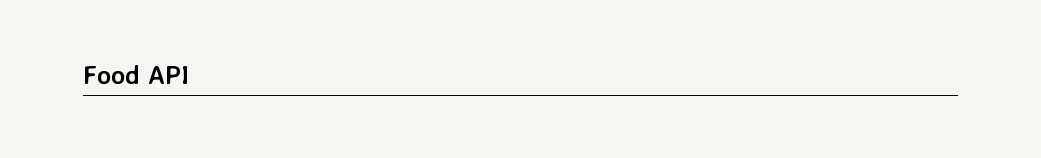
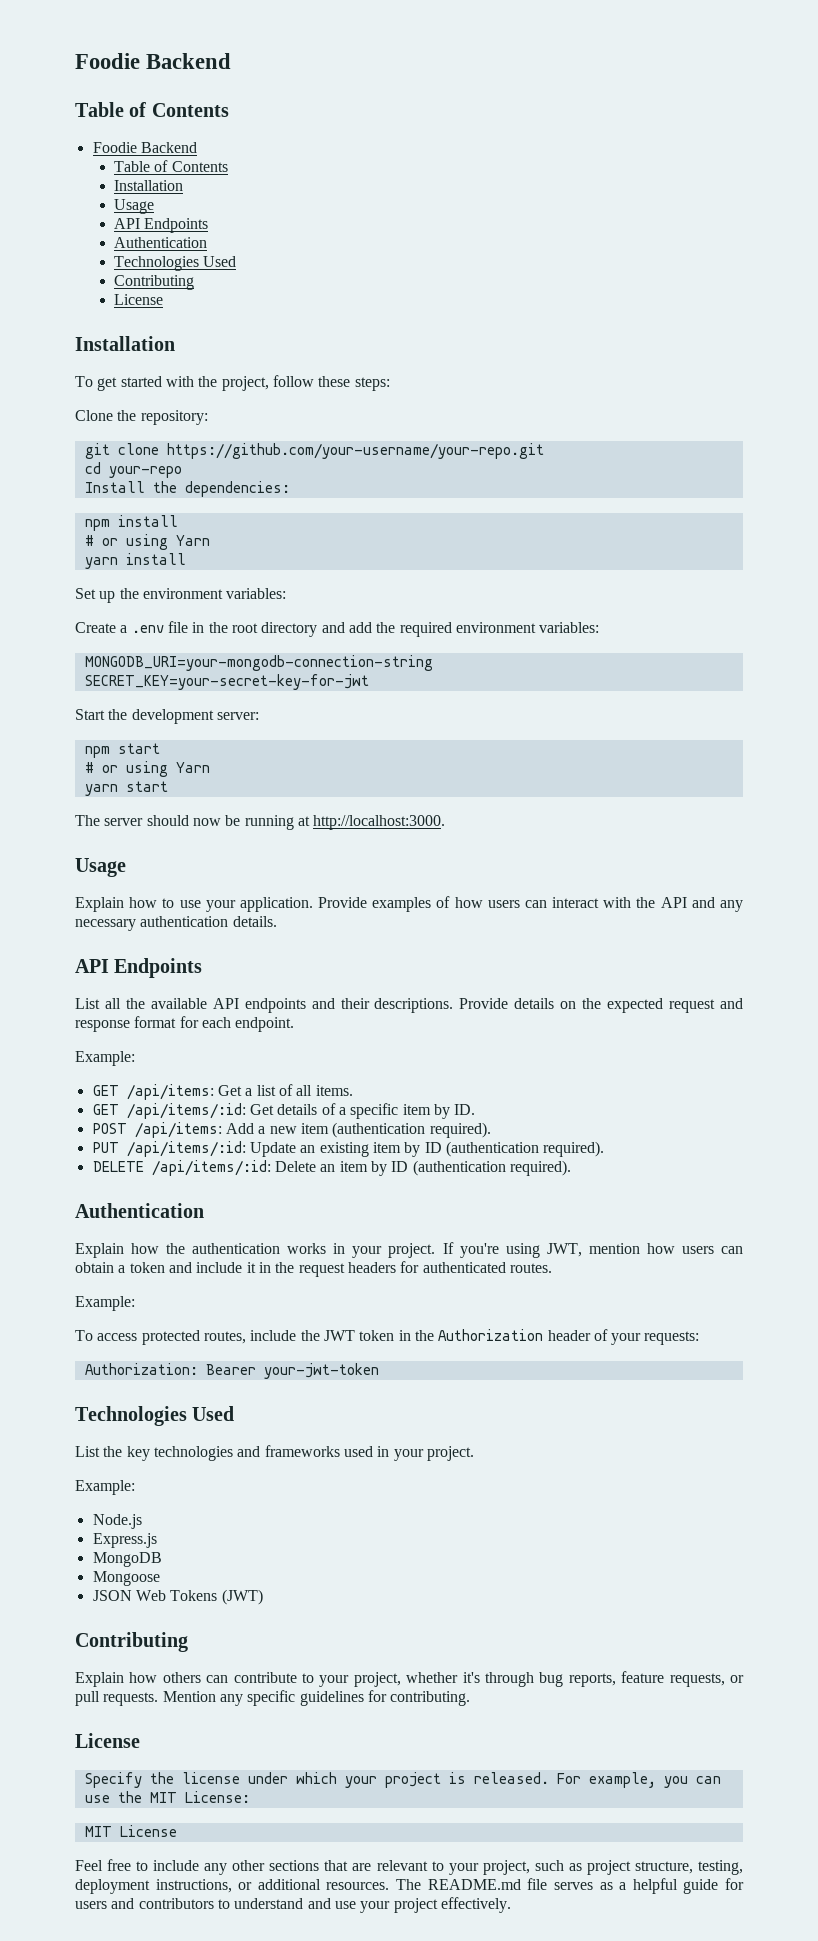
[83,65,189,84] Food API -> [75,53,232,69] [75,102,229,117] [92,142,197,153] [113,160,228,172] [113,180,183,191] [113,199,154,214] [113,218,209,233] [113,237,207,248] [113,256,237,271] [113,275,194,290] [113,294,163,305] [75,336,175,351] [75,375,390,391] [75,410,208,425] [84,443,544,459] [84,462,182,478] [84,481,290,497] [84,515,178,531] [84,534,210,550] [84,553,186,569] [75,588,287,603] [75,621,600,637] [84,655,433,671] [84,674,369,690] [75,709,259,724] [84,743,160,758] [84,761,210,777] [84,781,168,796] [75,815,446,830] [75,858,126,877] [75,896,743,912] [75,916,277,931] [75,958,203,978] [75,998,744,1013] [75,1016,295,1032] [75,1051,135,1066] [92,1084,353,1100] [92,1103,476,1119] [92,1122,491,1138] [92,1141,605,1157] [92,1160,571,1176] [75,1203,204,1218] [75,1242,744,1258] [75,1261,552,1277] [75,1296,135,1311] [75,1329,700,1345] [84,1363,379,1379] [75,1406,235,1426] [75,1445,474,1461] [75,1480,135,1495] [92,1514,142,1529] [92,1533,157,1548] [92,1552,162,1567] [92,1571,160,1586] [92,1589,263,1605] [75,1632,188,1652] [75,1671,744,1687] [75,1690,471,1706] [75,1733,140,1748] [84,1772,721,1788] [84,1791,250,1803] [84,1825,177,1837] [75,1859,743,1875] [75,1878,745,1894] [75,1897,511,1913] Foodie Backend // Table of Contents // Foodie Backend // Table of Contents // Installation // Usage // API Endpoints // Authentication // Technologies Used // Contributing // License // Installation // To get started with the project, follow these steps: // Clone the repository: // git clone https://github.com/your-username/your-repo.git // cd your-repo // Install the dependencies: // npm install // # or using Yarn // yarn install // Set up the environment variables: // Create a .env file in the root directory and add the required environment variables: // MONGODB_URI=your-mongodb-connection-string // SECRET_KEY=your-secret-key-for-jwt // Start the development server: // npm start // # or using Yarn // yarn start // The server should now be running at http://localhost:3000. // Usage // Explain how to use your application. Provide examples of how users can interact with the API and any necessary authentication details. // API Endpoints // List all the available API endpoints and their descriptions. Provide details on the expected request and response format for each endpoint. // Example: // GET /api/items: Get a list of all items. // GET /api/items/:id: Get details of a specific item by ID. // POST /api/items: Add a new item (authentication required). // PUT /api/items/:id: Update an existing item by ID (authentication required). // DELETE /api/items/:id: Delete an item by ID (authentication required). // Authentication // Explain how the authentication works in your project. If you're using JWT, mention how users can obtain a token and include it in the request headers for authenticated routes. // Example: // To access protected routes, include the JWT token in the Authorization header of your requests: // Authorization: Bearer your-jwt-token // Technologies Used // List the key technologies and frameworks used in your project. // Example: // Node.js // Express.js // MongoDB // Mongoose // JSON Web Tokens (JWT) // Contributing // Explain how others can contribute to your project, whether it's through bug reports, feature requests, or pull requests. Mention any specific guidelines for contributing. // License // Specify the license under which your project is released. For example, you can use the MIT License: // MIT License // Feel free to include any other sections that are relevant to your project, such as project structure, testing, deployment instructions, or additional resources. The README.md file serves as a helpful guide for users and contributors to understand and use your project effectively.

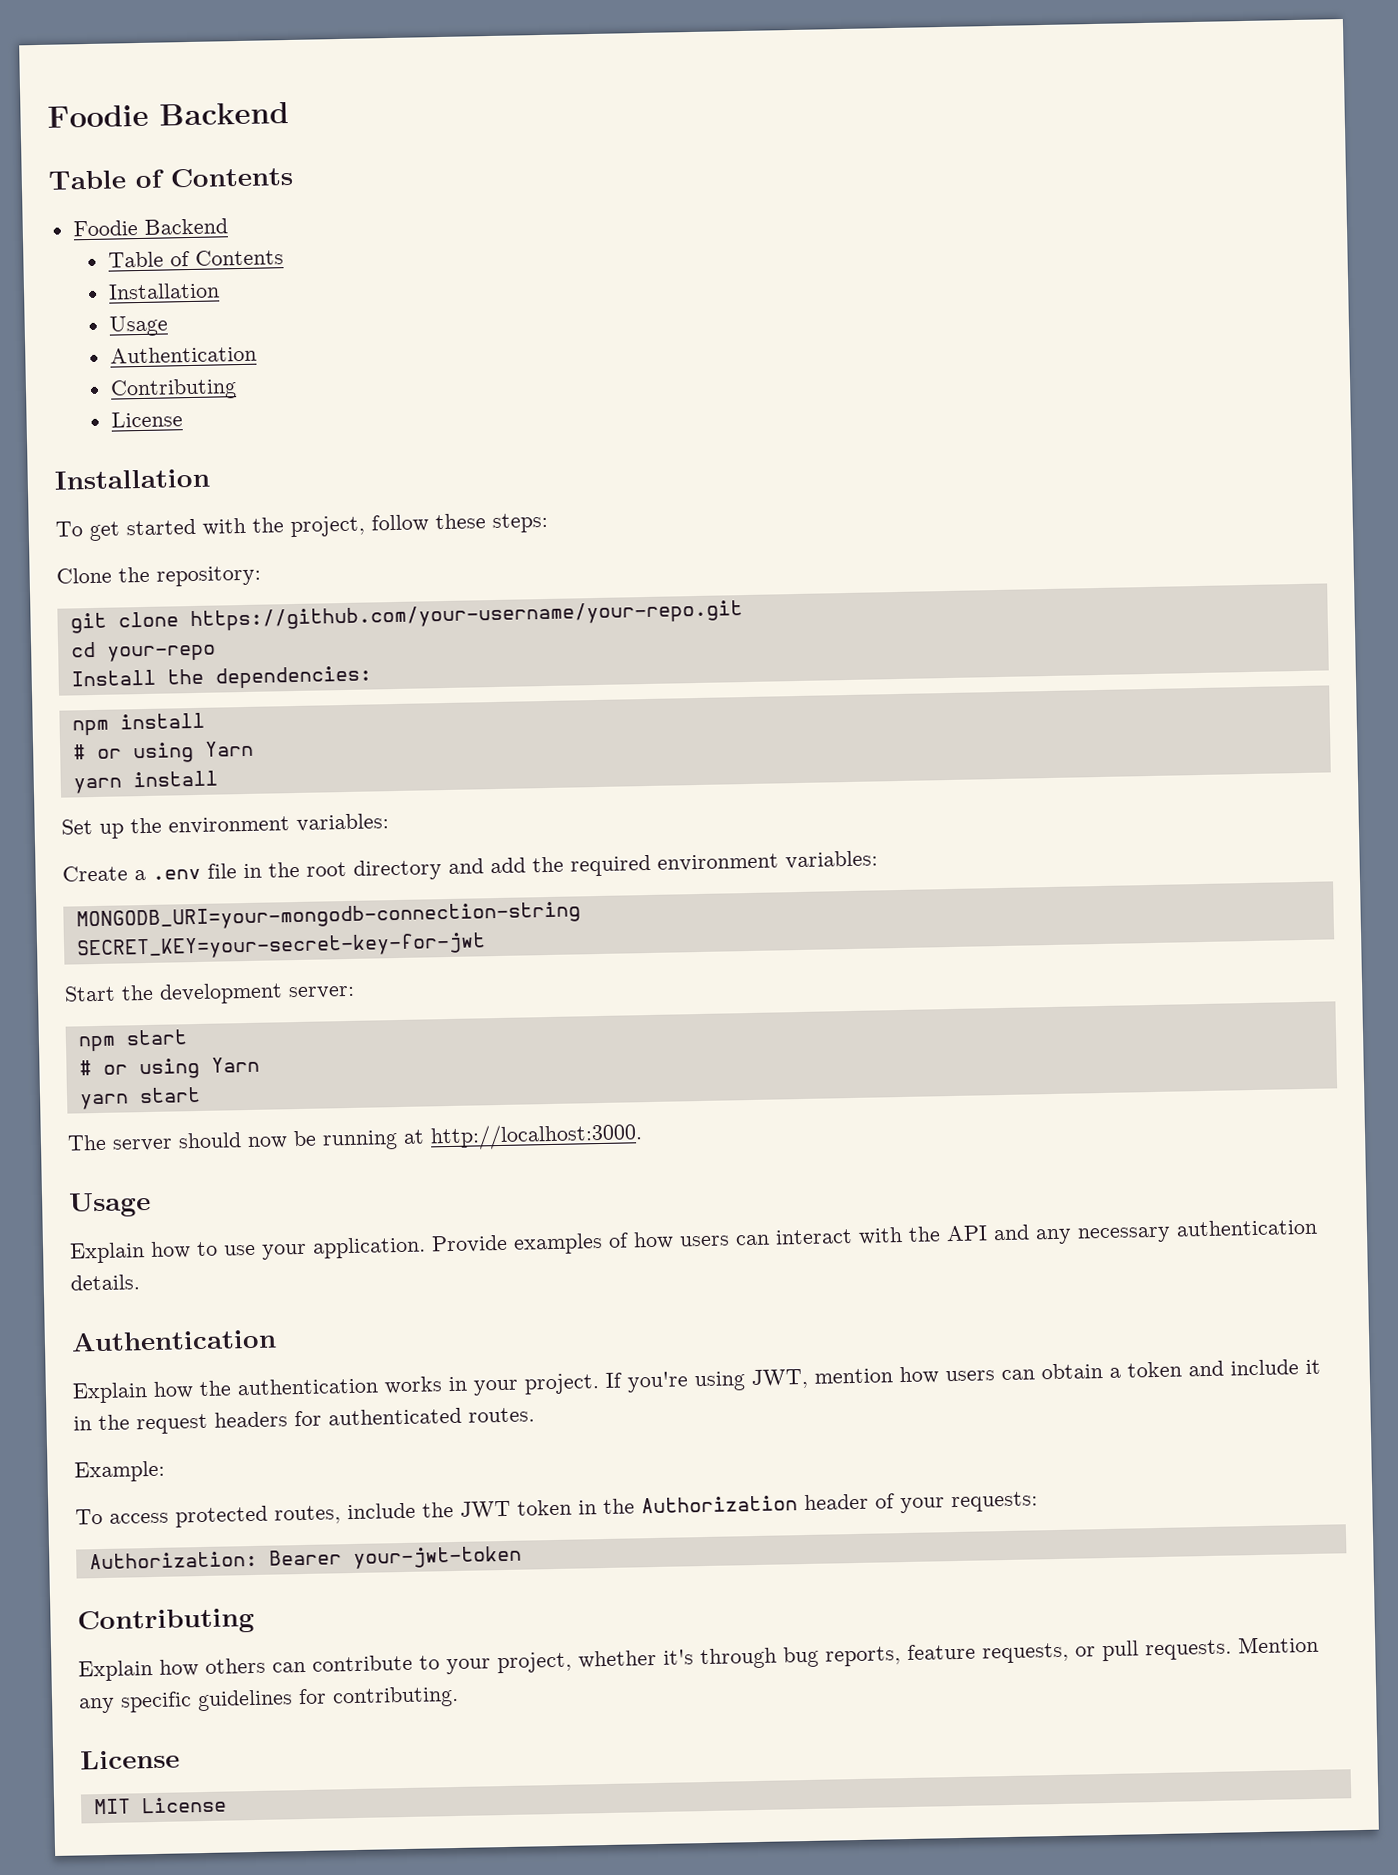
[113,218,209,233] [113,237,207,248] [113,256,237,271] // API Endpoints // Authentication // Technologies Used -> [109,345,257,364] // Authentication
[75,958,203,978] [75,998,744,1013] [75,1016,295,1032] [75,1051,135,1066] [92,1084,353,1100] [92,1103,476,1119] [92,1122,491,1138] [92,1141,605,1157] [92,1160,571,1176] // API Endpoints // List all the available API endpoints and their descriptions. Provide details on the expected request and response format for each endpoint. // Example: // GET /api/items: Get a list of all items. // GET /api/items/:id: Get details of a specific item by ID. // POST /api/items: Add a new item (authentication required). // PUT /api/items/:id: Update an existing item by ID (authentication required). // DELETE /api/items/:id: Delete an item by ID (authentication required). -> (140, 1282) none
[75,1406,235,1426] [75,1445,474,1461] [75,1480,135,1495] [92,1514,142,1529] [92,1533,157,1548] [92,1552,162,1567] [92,1571,160,1586] [92,1589,263,1605] // Technologies Used // List the key technologies and frameworks used in your project. // Example: // Node.js // Express.js // MongoDB // Mongoose // JSON Web Tokens (JWT) -> (522, 1557) none
[84,1772,721,1788] [84,1791,250,1803] [84,1825,177,1837] [75,1859,743,1875] [75,1878,745,1894] [75,1897,511,1913] Specify the license under which your project is released. For example, you can use the MIT License: // MIT License // Feel free to include any other sections that are relevant to your project, such as project structure, testing, deployment instructions, or additional resources. The README.md file serves as a helpful guide for users and contributors to understand and use your project effectively. -> [93,1796,227,1815] MIT License

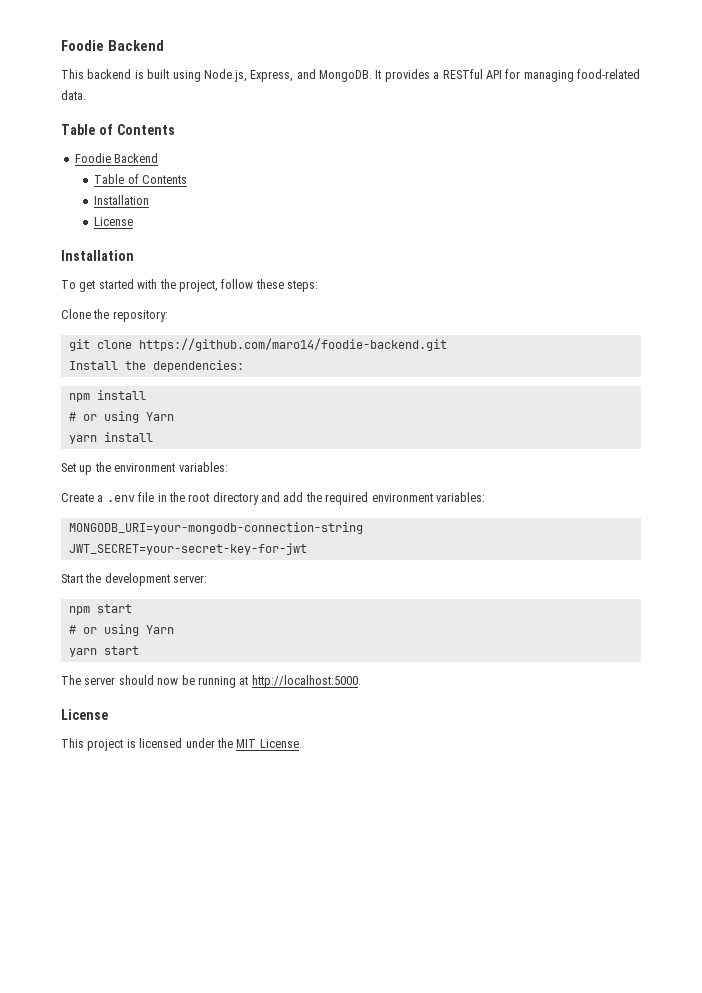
[47,102,289,128] Foodie Backend -> [61,40,164,51] [61,69,640,82] [61,90,86,100] Foodie Backend // This backend is built using Node.js, Express, and MongoDB. It provides a RESTful API for managing food-related data.
[108,315,168,337] [109,345,257,364] [109,378,237,401] // Usage // Authentication // Contributing -> (150, 200) none
[189,600,743,632] [70,641,216,662] https://github.com/your-username/your-repo.git // cd your-repo -> [138,338,447,351] https://github.com/maro14/foodie-backend.git
[75,932,486,961] SECRET_KEY=your-secret-key-for-jwt -> [68,543,307,555] JWT_SECRET=your-secret-key-for-jwt
[430,1122,643,1151] [68,1191,151,1218] [69,1218,1318,1264] [70,1274,140,1291] [71,1328,277,1352] [72,1359,1321,1404] [73,1407,535,1435] [74,1460,165,1483] [75,1491,1038,1528] [88,1545,522,1570] [77,1607,255,1636] [78,1635,1319,1682] [79,1685,459,1714] [80,1749,180,1770] [93,1796,227,1815] http://localhost:3000. // Usage // Explain how to use your application. Provide examples of how users can interact with the API and any necessary authentication details. // Authentication // Explain how the authentication works in your project. If you're using JWT, mention how users can obtain a token and include it in the request headers for authenticated routes. // Example: // To access protected routes, include the JWT token in the Authorization header of your requests: // Authorization: Bearer your-jwt-token // Contributing // Explain how others can contribute to your project, whether it's through bug reports, feature requests, or pull requests. Mention any specific guidelines for contributing. // License // MIT License -> [251,675,361,688] [61,709,108,720] [61,738,302,751] http://localhost:5000. // License // This project is licensed under the MIT License.

